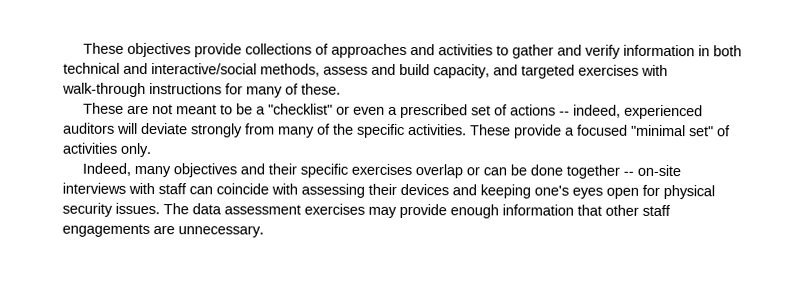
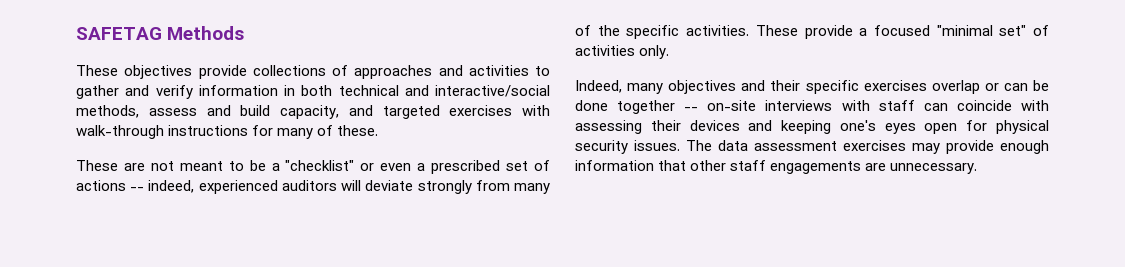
(82, 48) none -> [76,26,245,40] SAFETAG Methods //

